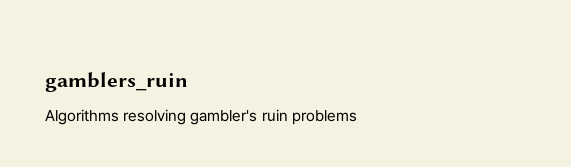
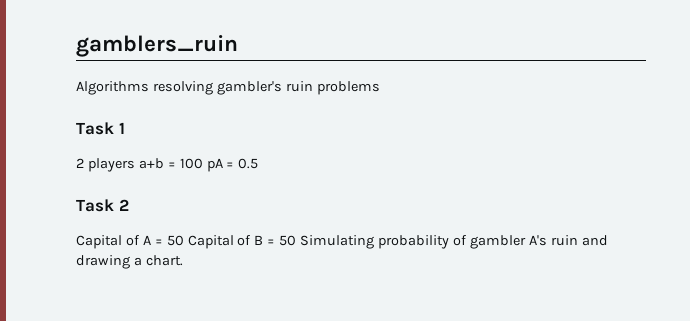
(357, 117) none -> [76,122,125,135] [76,158,259,172] [76,199,129,212] [76,235,608,249] [76,255,183,269] // Task 1 // 2 players a+b = 100 pA = 0.5 // Task 2 // Capital of A = 50 Capital of B = 50 Simulating probability of gambler A's ruin and drawing a chart.

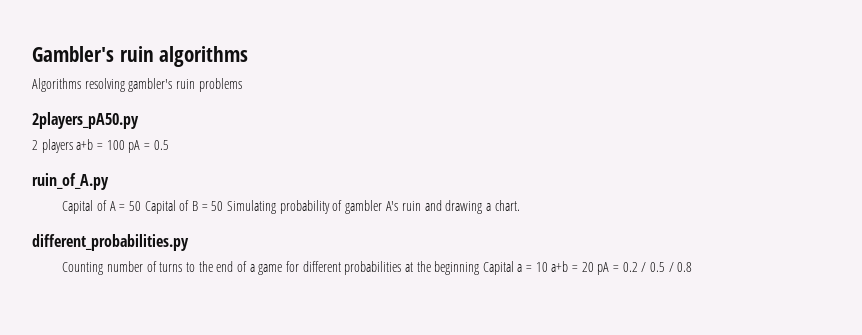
[76,35,238,57] gamblers_ruin -> [32,46,249,67] Gambler's ruin algorithms
[76,122,125,135] Task 1 -> [32,112,139,129] 2players_pA50.py
[76,199,129,212] Task 2 -> [32,173,109,190] ruin_of_A.py
(183, 260) none -> [32,234,189,251] [62,261,693,275] // different_probabilities.py // Counting number of turns to the end of a game for different probabilities at the beginning Capital a = 10 a+b = 20 pA = 0.2 / 0.5 / 0.8

